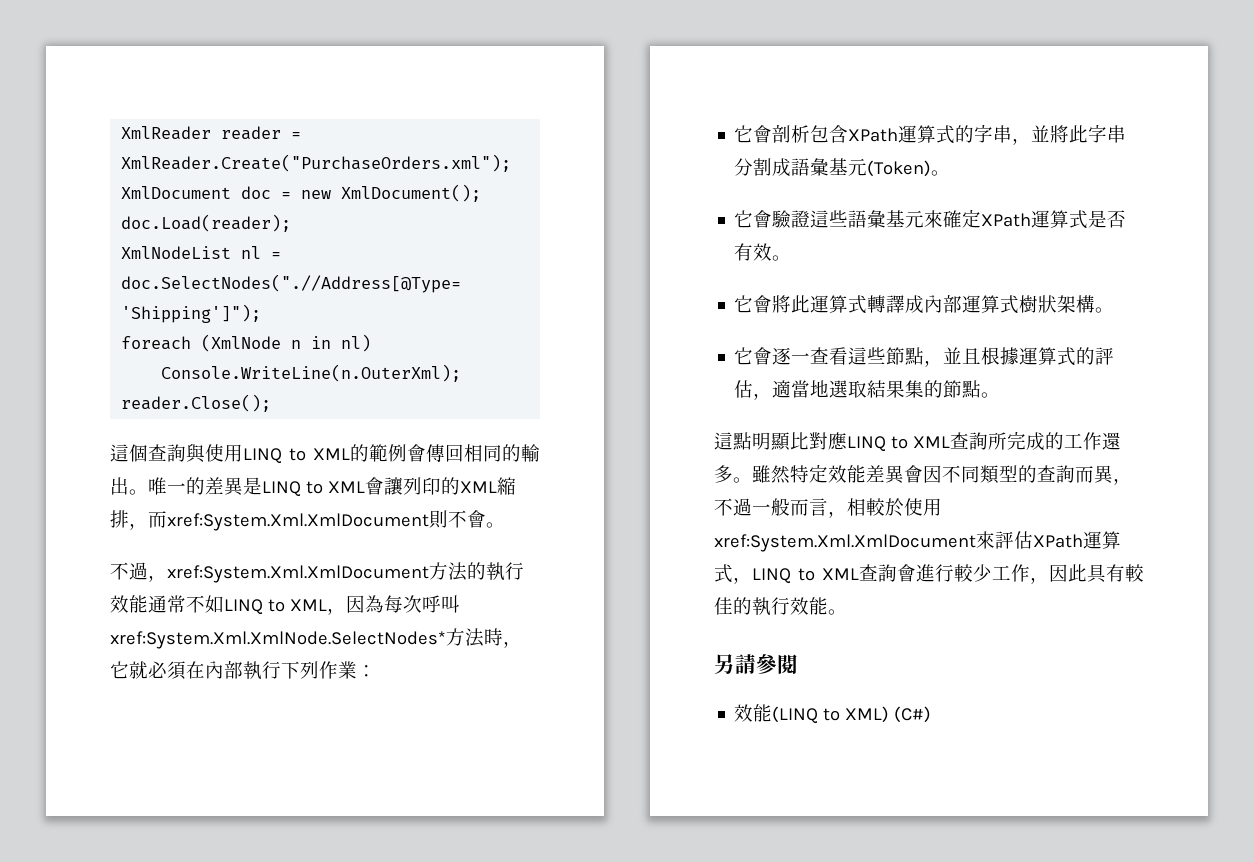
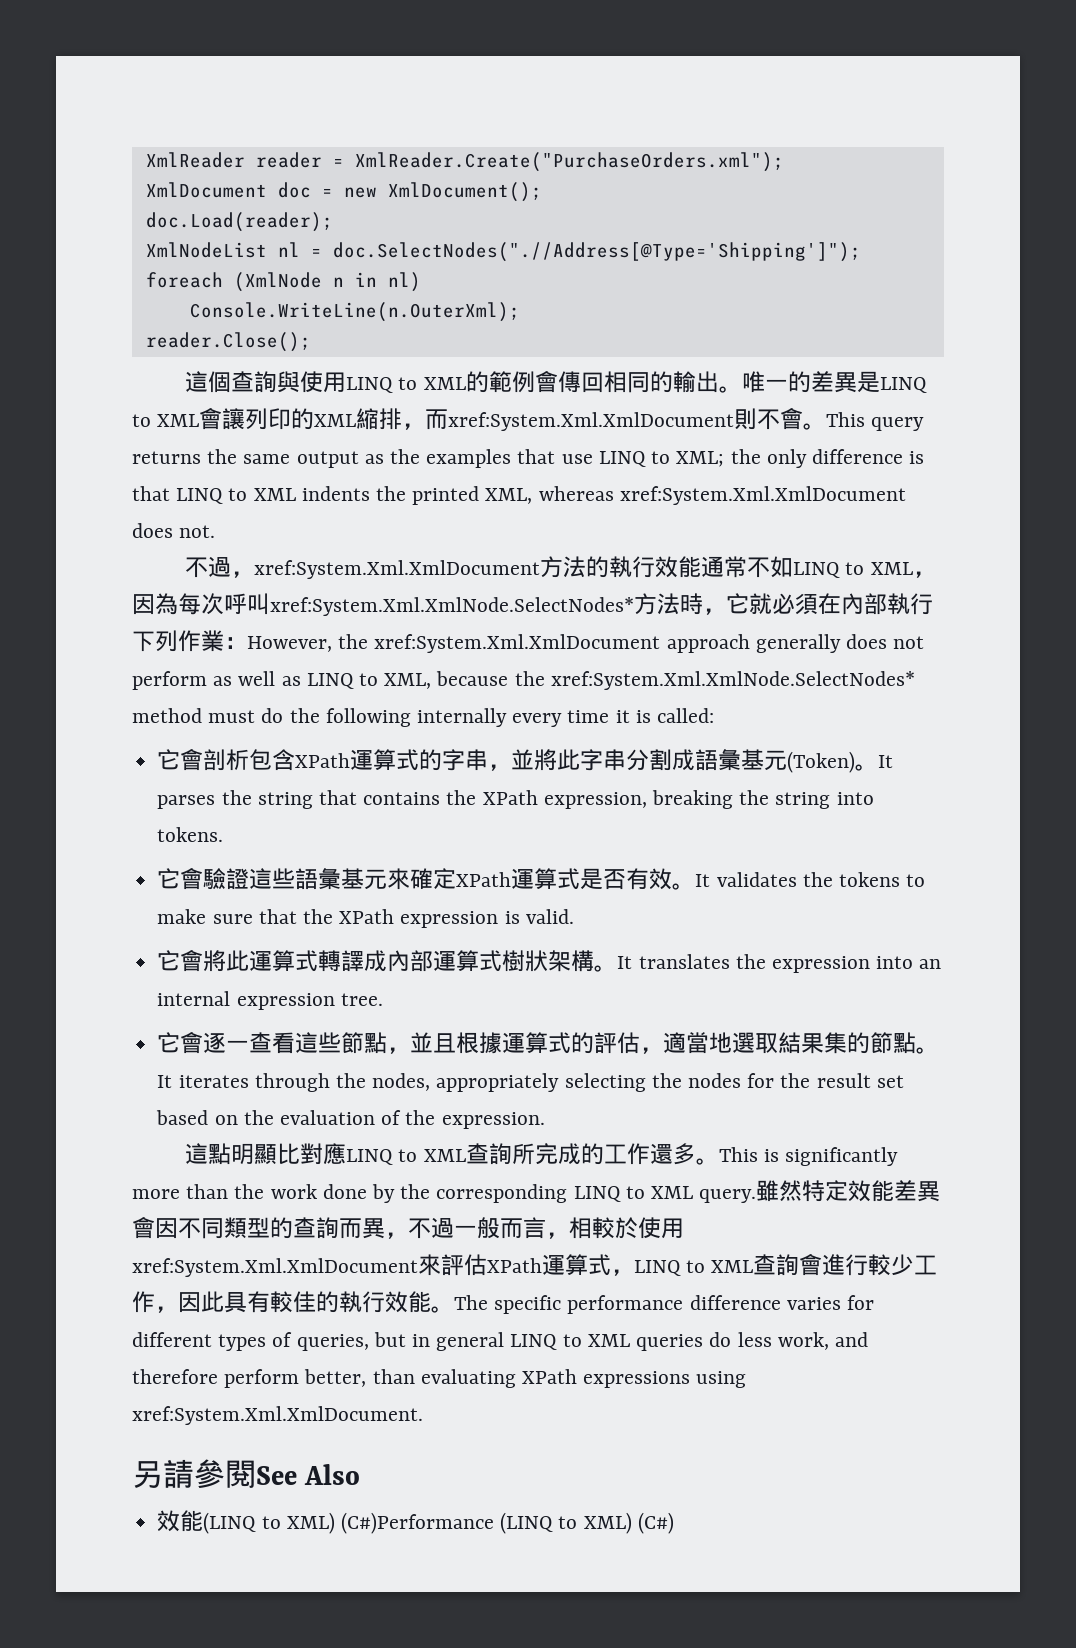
(505, 525) none -> [826,412,925,431] [132,449,925,468] [132,486,906,505] [132,523,216,538] This query returns the same output as the examples that use LINQ to XML; the only difference is that LINQ to XML indents the printed XML, whereas xref:System.Xml.XmlDocument does not.
(376, 671) none -> [247,634,925,653] [132,671,915,690] [132,708,715,727] However, the xref:System.Xml.XmlDocument approach generally does not perform as well as LINQ to XML, because the xref:System.Xml.XmlNode.SelectNodes* method must do the following internally every time it is called:
(951, 173) none -> [878,755,894,768] [157,790,874,809] [157,827,224,842] It parses the string that contains the XPath expression, breaking the string into tokens.
(792, 258) none -> [695,872,926,887] [157,909,574,928] It validates the tokens to make sure that the XPath expression is valid.
(1115, 310) none -> [617,954,942,973] [157,991,383,1010] It translates the expression into an internal expression tree.
(1001, 395) none -> [157,1073,904,1092] [156,1110,545,1129] It iterates through the nodes, appropriately selecting the nodes for the result set based on the evaluation of the expression.
(752, 480) none -> [718,1147,899,1166] [132,1184,757,1203] This is significantly more than the work done by the corresponding LINQ to XML query.
(847, 612) none -> [454,1295,875,1314] [132,1332,868,1351] [132,1369,747,1388] [132,1406,423,1425] The specific performance difference varies for different types of queries, but in general LINQ to XML queries do less work, and therefore perform better, than evaluating XPath expressions using xref:System.Xml.XmlDocument.
(798, 664) none -> [256,1464,361,1485] See Also
(890, 714) none -> [340,1512,632,1534] (C#)Performance (LINQ to XML)

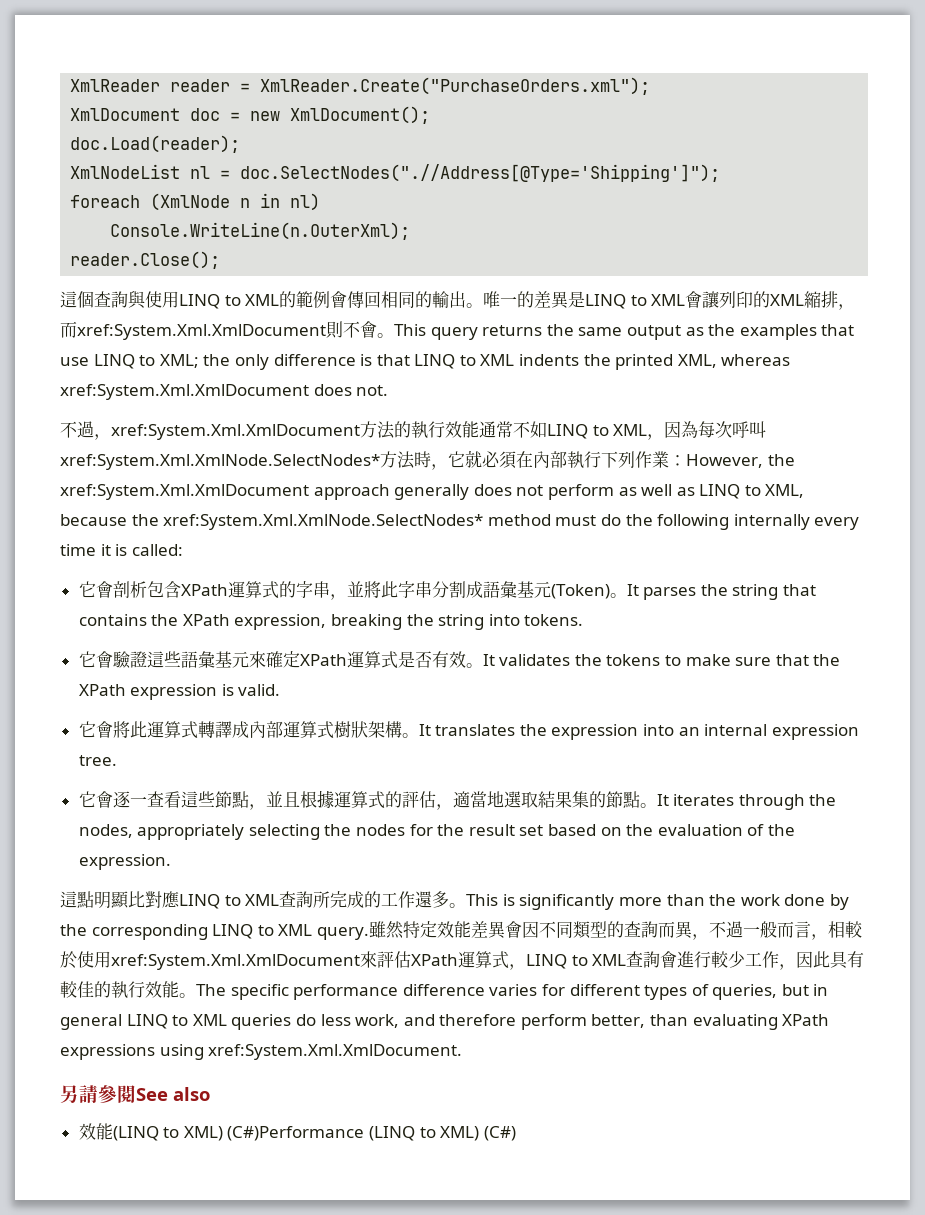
[304,1464,361,1485] Also -> [173,1087,210,1101] also

